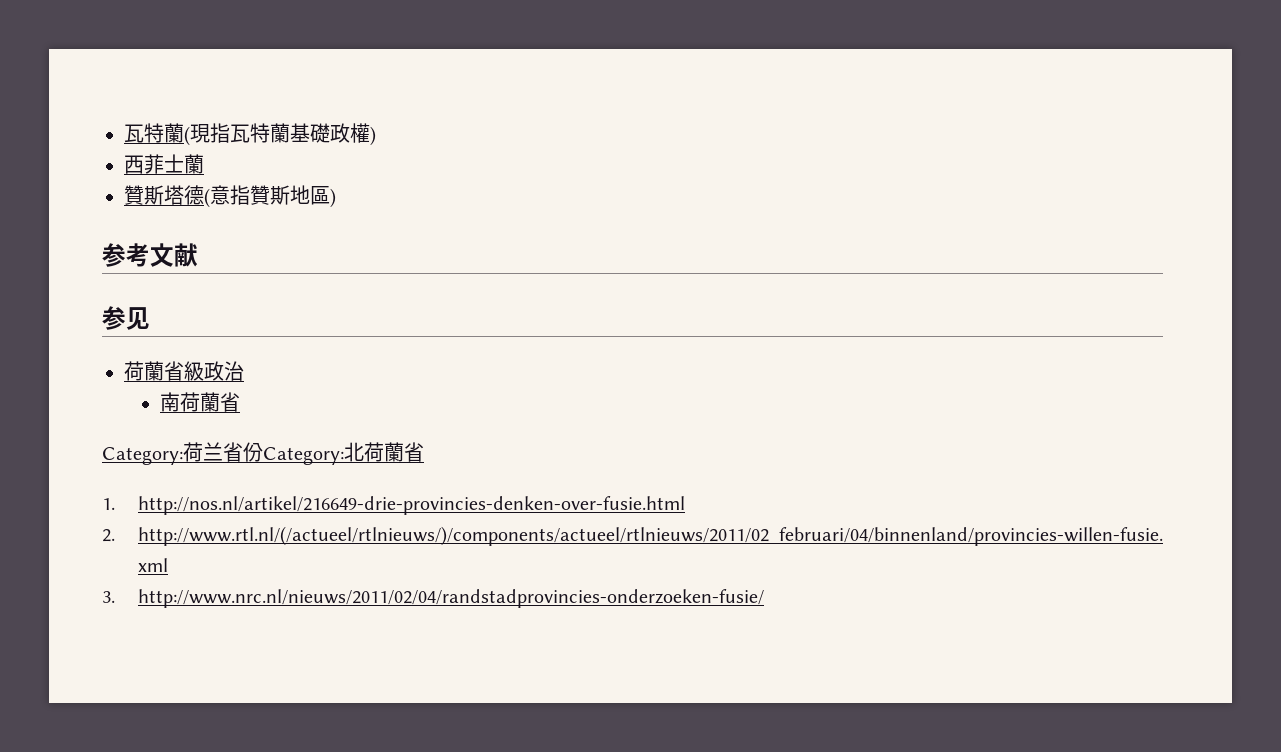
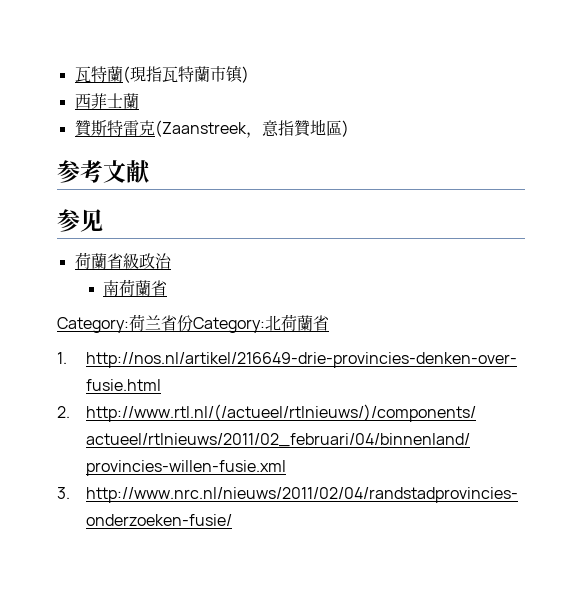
[290,123,370,143] 基礎政權 -> [209,65,243,83] 市镇
[164,185,290,208] 塔德(意指贊斯 -> [106,120,311,138] 特雷克(Zaanstreek，意指贊

